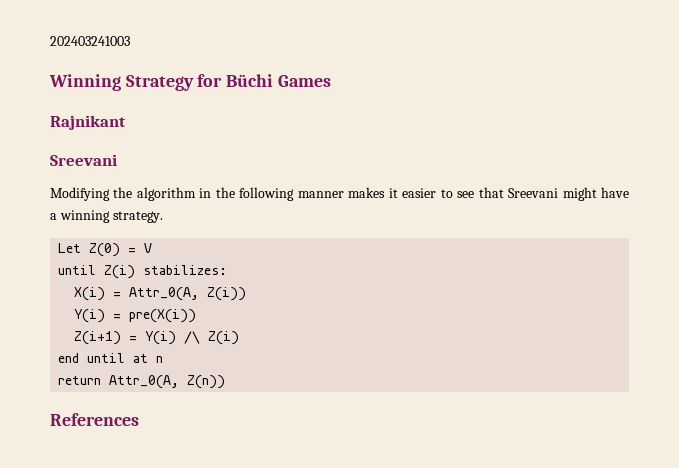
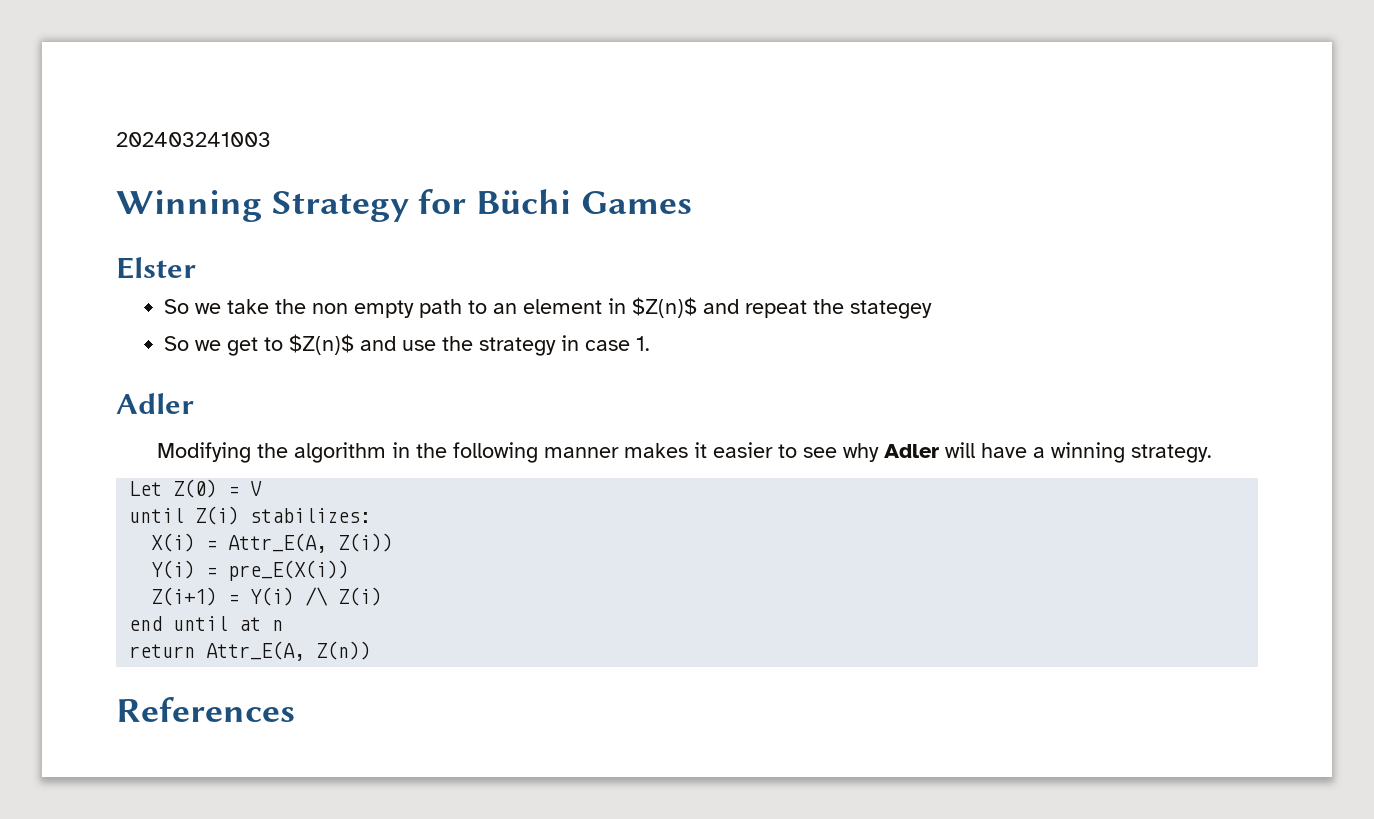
[50,115,126,130] [50,154,117,166] Rajnikant // Sreevani -> [116,257,196,279] [164,297,933,319] [164,334,651,356] [116,393,194,414] Elster // So we take the non empty path to an element in $Z(n)$ and repeat the stategey // So we get to $Z(n)$ and use the strategy in case 1. // Adler
[478,187,597,201] that Sreevani might -> [843,442,976,462] why Adler will
[129,287,200,301] Attr_0(A, -> [228,533,328,553] Attr_E(A,
[129,309,197,323] pre(X(i)) -> [228,560,350,581] pre_E(X(i))
[109,375,180,389] Attr_0(A, -> [206,641,306,661] Attr_E(A,

